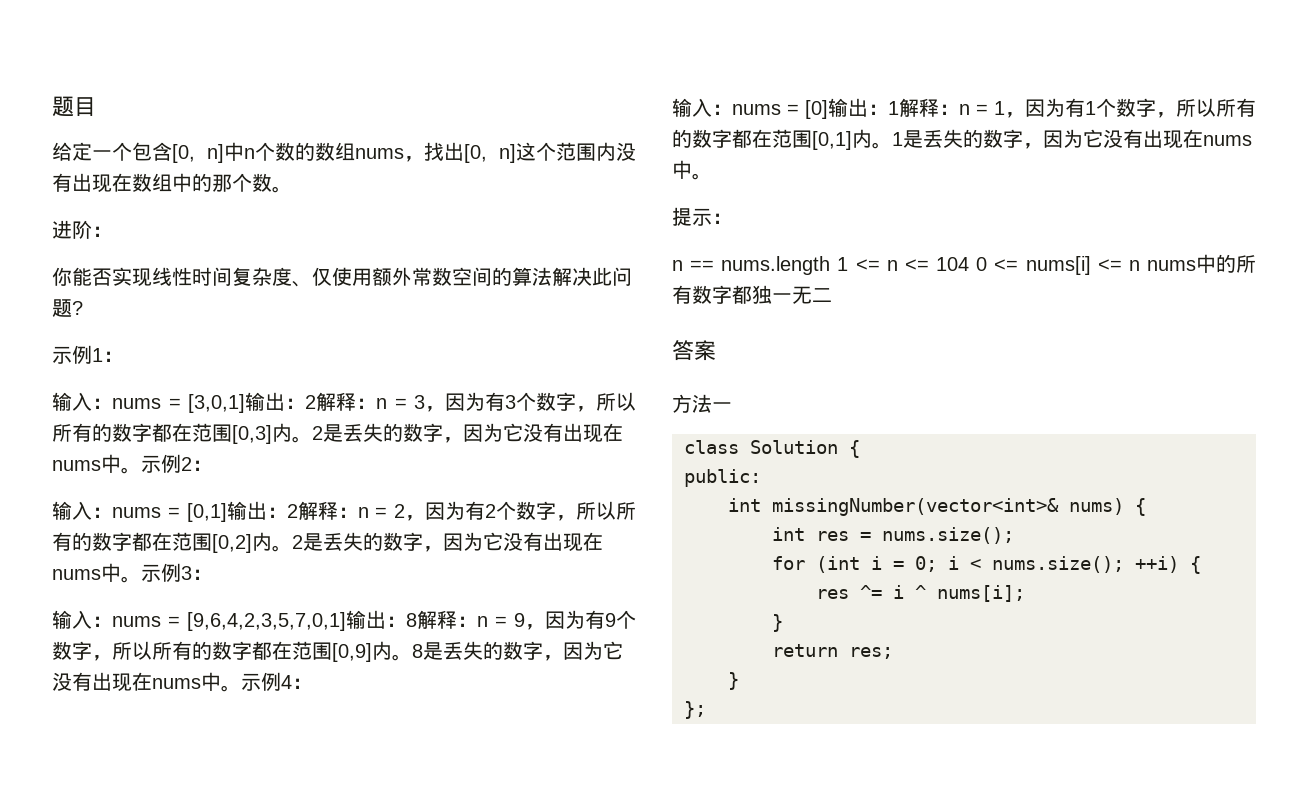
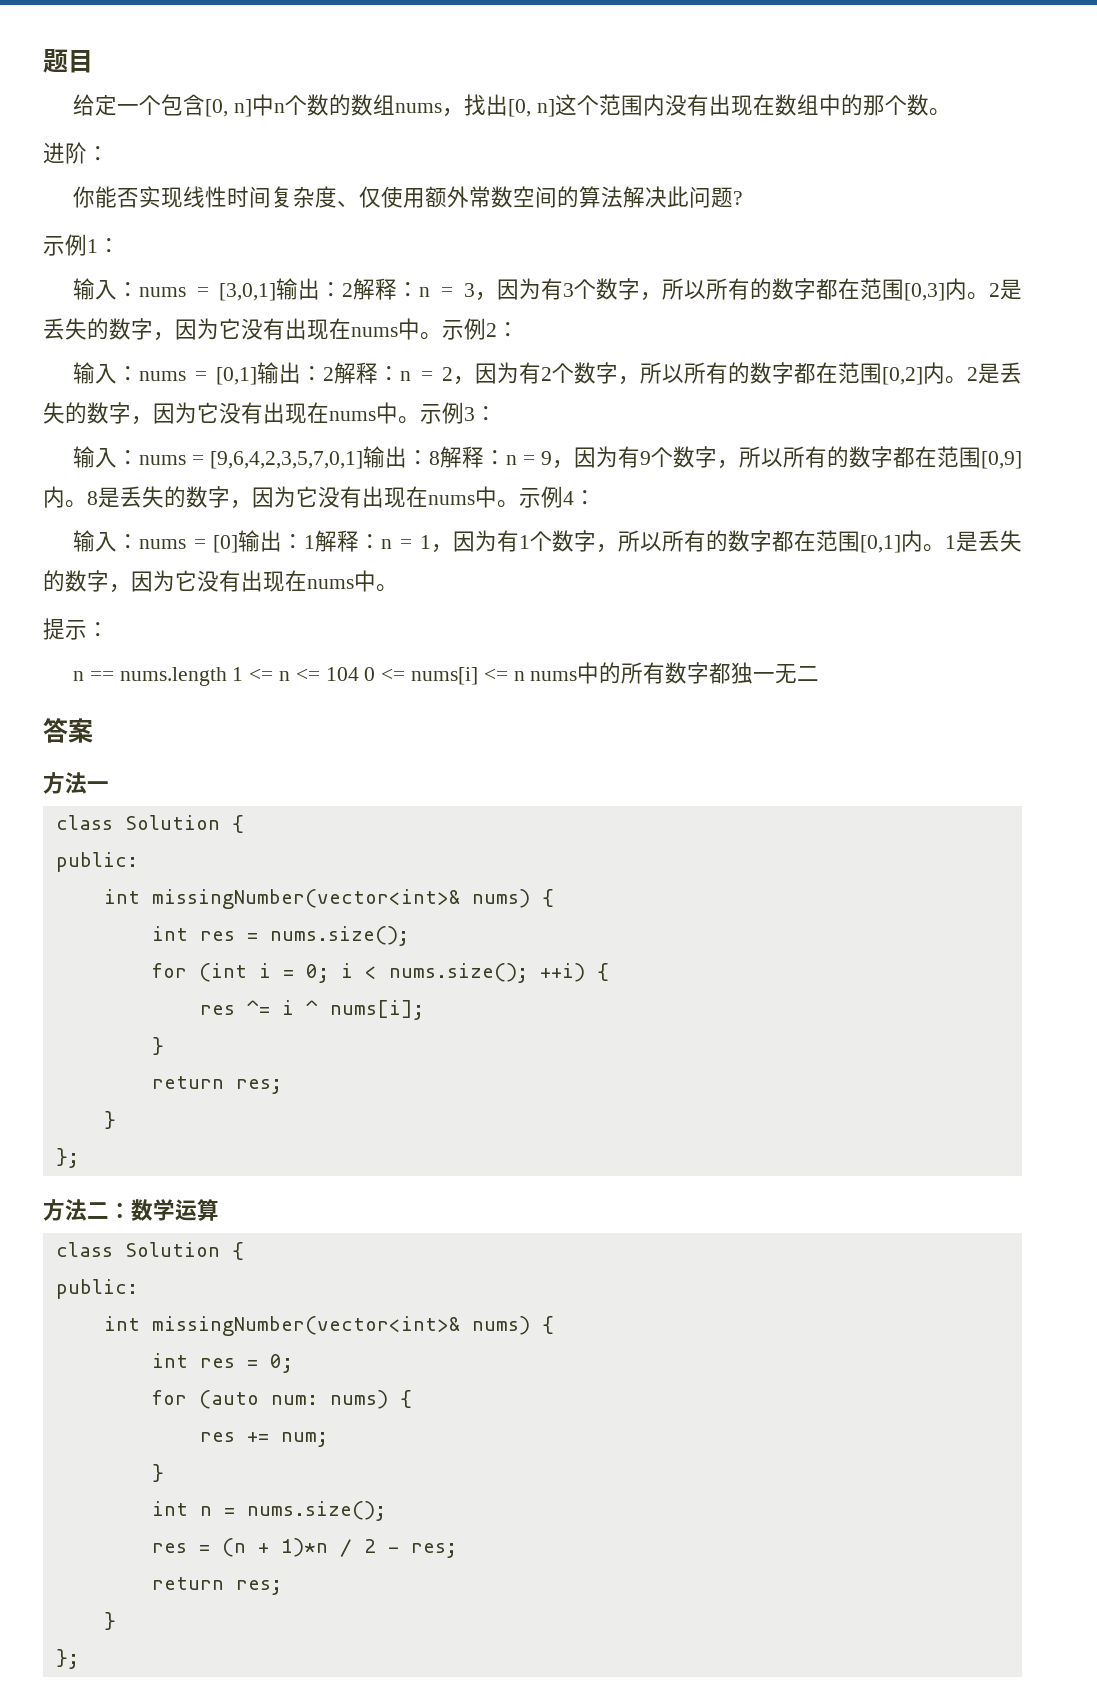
(706, 710) none -> [43,1199,219,1221] [55,1242,244,1260] [55,1279,138,1299] [103,1316,554,1336] [151,1353,293,1373] [151,1390,412,1409] [199,1432,328,1447] [151,1464,164,1482] [151,1501,386,1521] [151,1538,457,1558] [151,1577,282,1595] [103,1612,116,1630] [55,1649,79,1669] // 方法二：数学运算 // class Solution { // public: // int missingNumber(vector<int>& nums) { // int res = 0; // for (auto num: nums) { // res += num; // } // int n = nums.size(); // res = (n + 1)*n / 2 - res; // return res; // } // };

